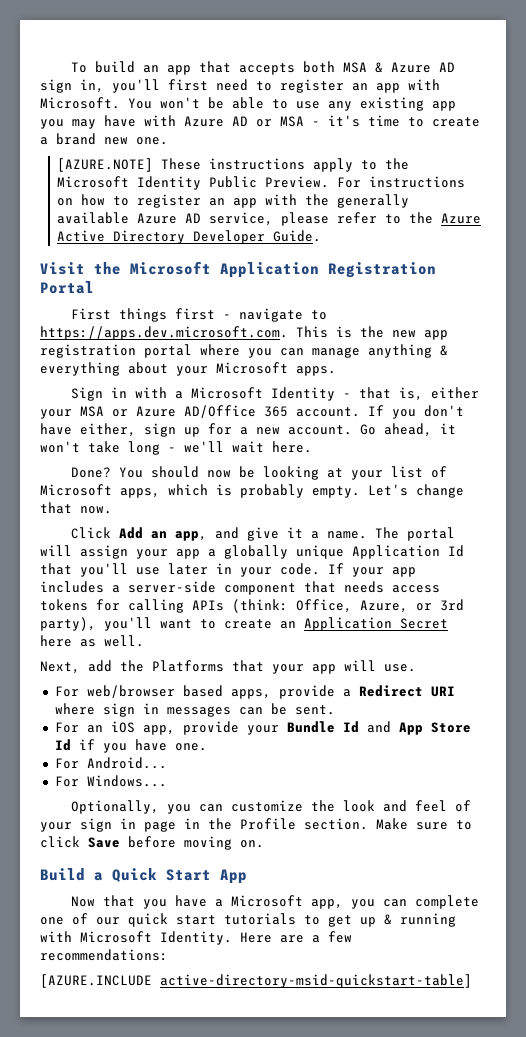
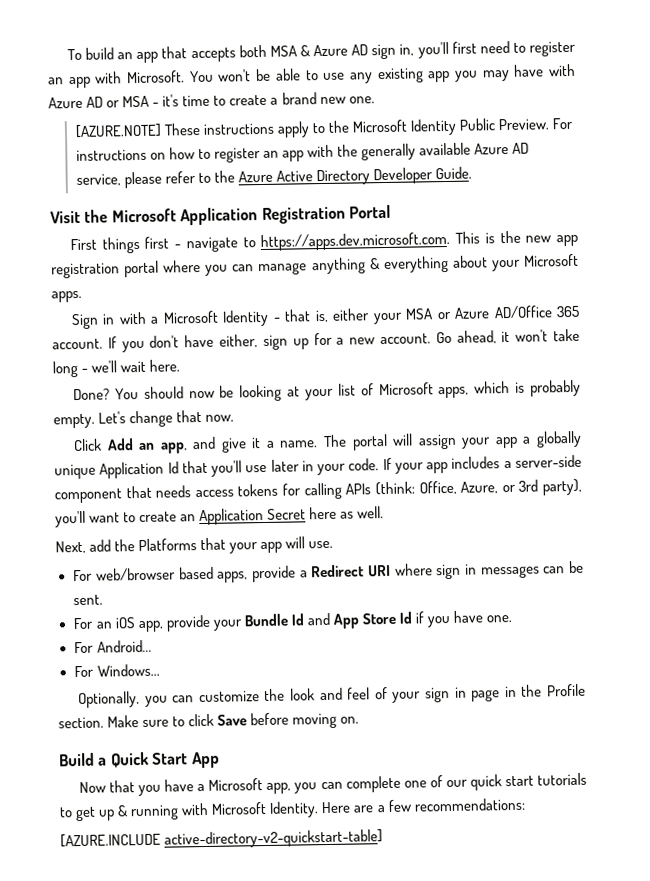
[160,974,472,988] active-directory-msid-quickstart-table] -> [164,829,384,849] active-directory-v2-quickstart-table]

